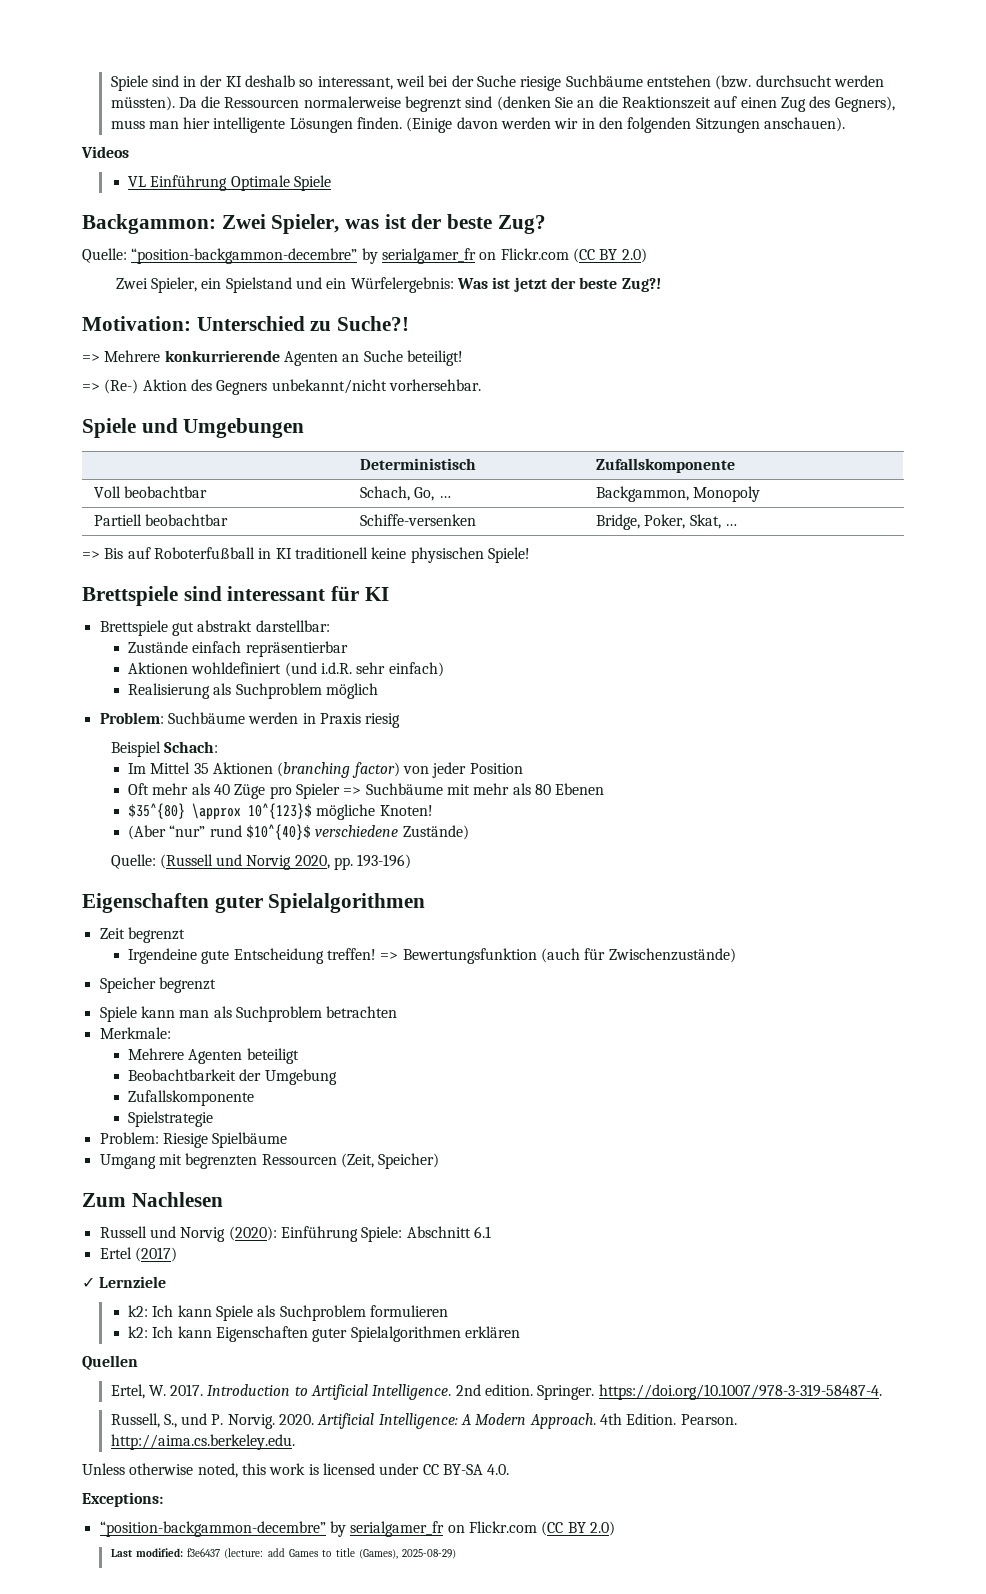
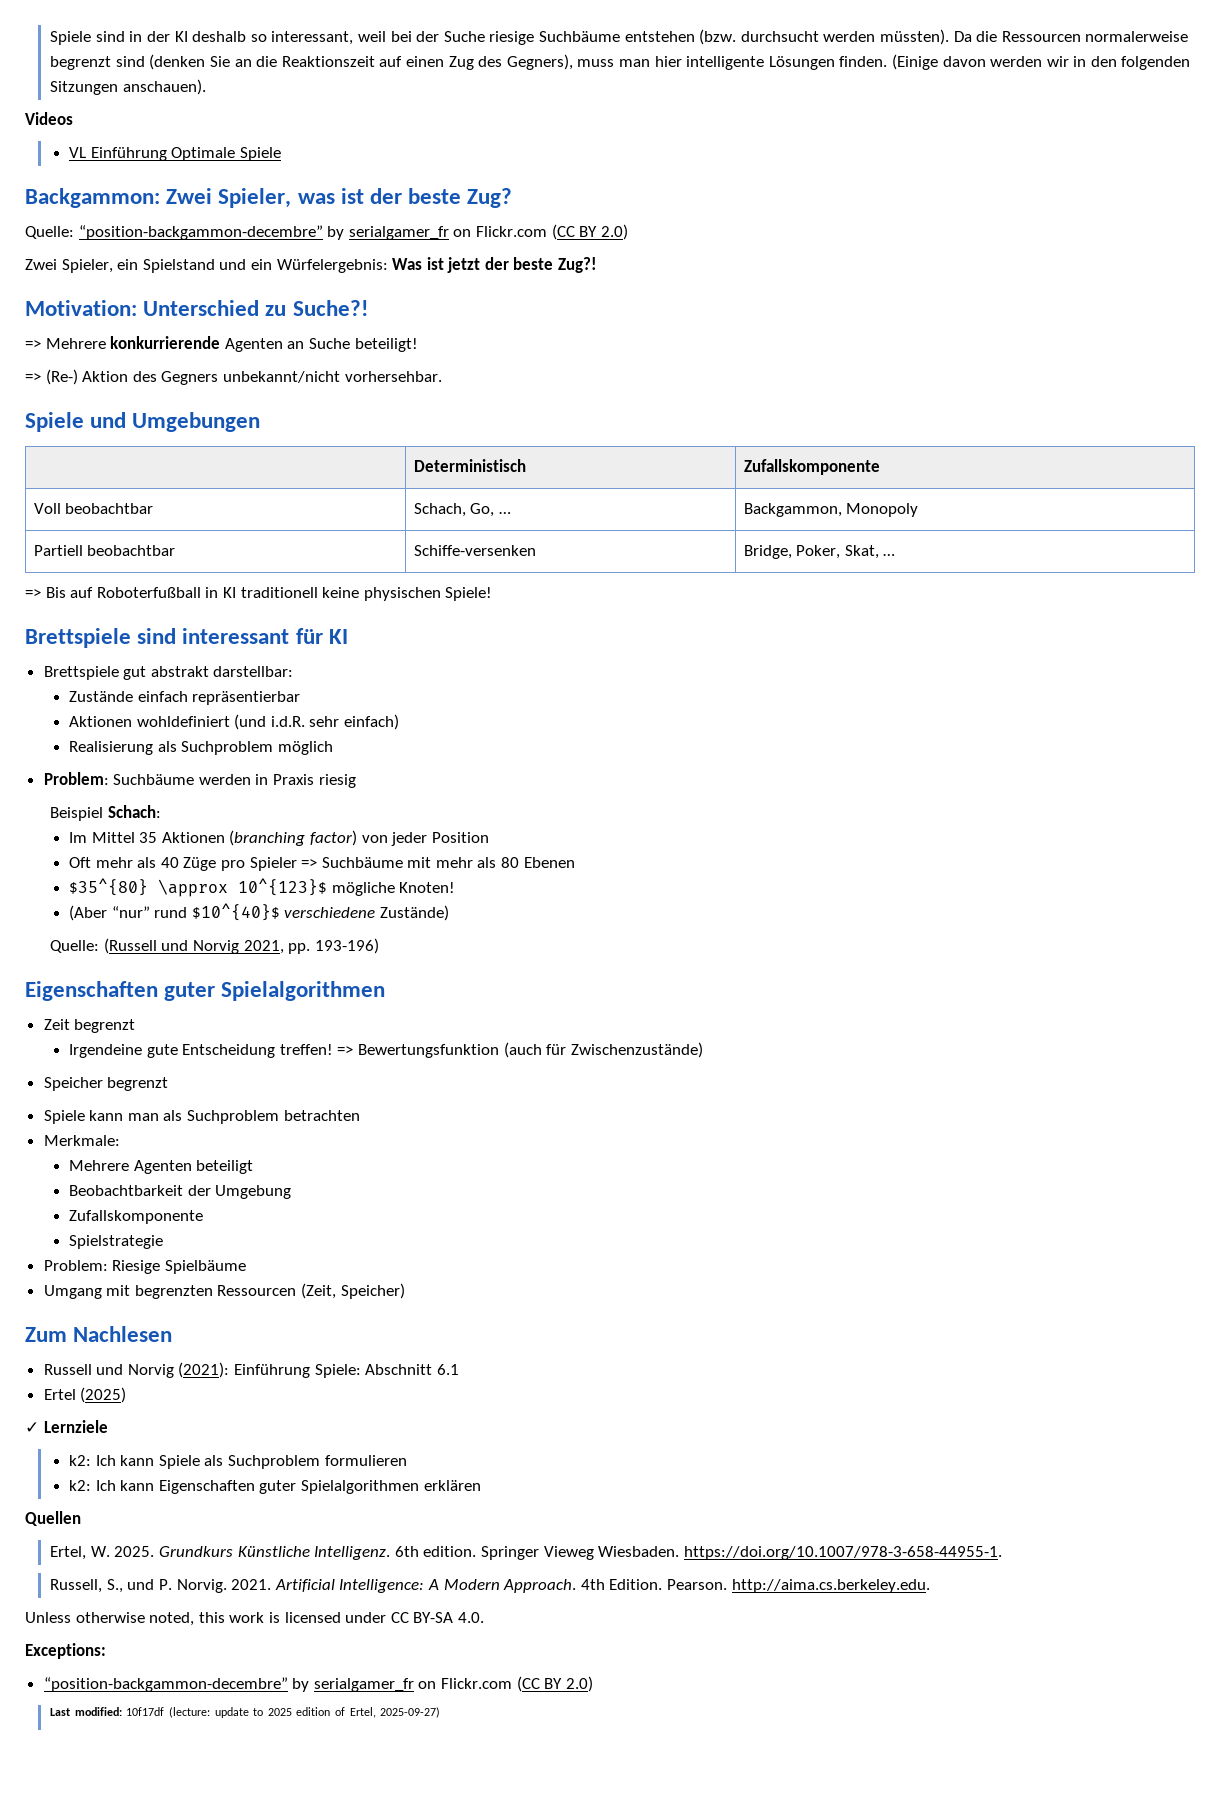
[294,855,330,869] 2020, -> [243,940,284,954] 2021,
[228,1226,277,1241] (2020): -> [178,1362,230,1378] (2021):
[134,1247,177,1262] (2017) -> [80,1387,127,1403] (2025)
[170,1384,882,1400] 2017. Introduction to Artificial Intelligence. 2nd edition. Springer. https://doi.org/10.1007/978-3-319-58487-4. -> [114,1546,1002,1560] 2025. Grundkurs Künstliche Intelligenz. 6th edition. Springer Vieweg Wiesbaden. https://doi.org/10.1007/978-3-658-44955-1.
[279,1414,315,1425] 2020. -> [231,1579,272,1590] 2021.
[187,1548,457,1559] f3e6437 (lecture: add Games to title (Games), 2025-08-29) -> [126,1707,441,1718] 10f17df (lecture: update to 2025 edition of Ertel, 2025-09-27)

